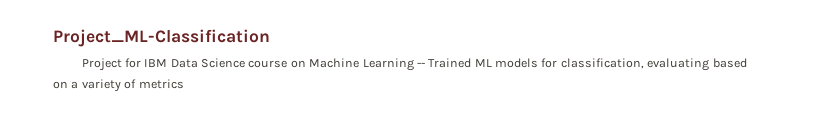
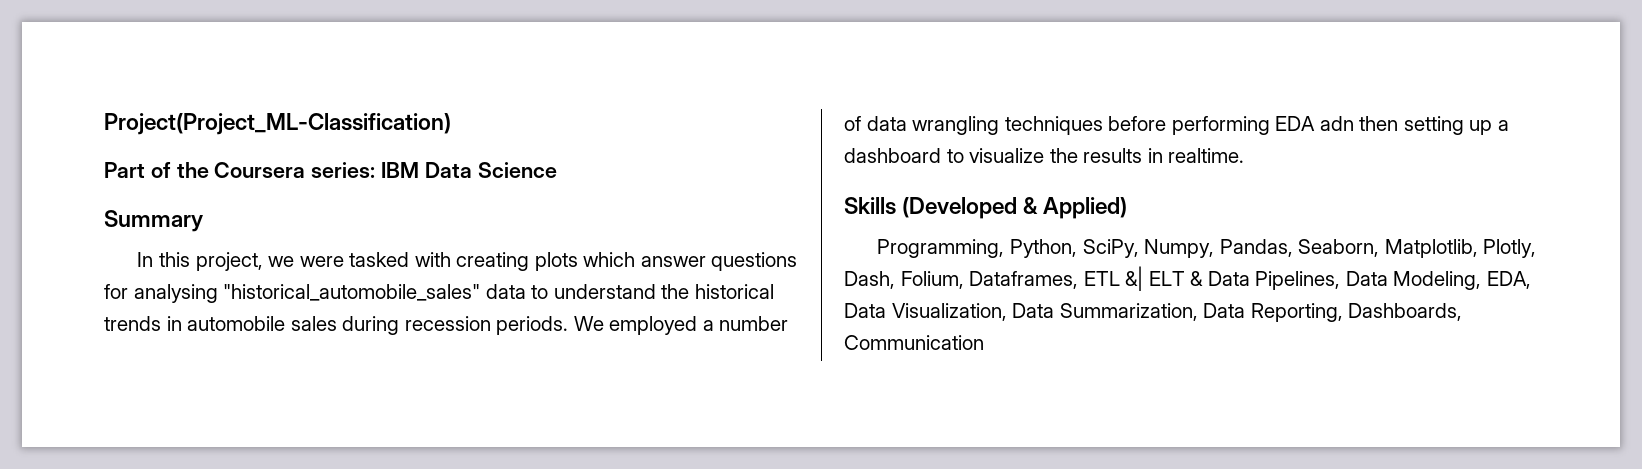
[53,29,270,47] [81,58,747,71] [53,79,184,92] Project_ML-Classification // Project for IBM Data Science course on Machine Learning -- Trained ML models for classification, evaluating based on a variety of metrics -> [104,113,451,135] [104,162,557,178] [104,210,203,232] [137,252,798,271] [104,284,774,303] [104,316,789,335] [844,116,1509,135] [844,148,1245,163] [844,197,1128,219] [877,239,1537,258] [844,266,1531,291] [844,303,1463,322] [844,335,984,350] Project(Project_ML-Classification) // Part of the Coursera series: IBM Data Science // Summary // In this project, we were tasked with creating plots which answer questions for analysing "historical_automobile_sales" data to understand the historical trends in automobile sales during recession periods. We employed a number of data wrangling techniques before performing EDA adn then setting up a dashboard to visualize the results in realtime. // Skills (Developed & Applied) // Programming, Python, SciPy, Numpy, Pandas, Seaborn, Matplotlib, Plotly, Dash, Folium, Dataframes, ETL &| ELT & Data Pipelines, Data Modeling, EDA, Data Visualization, Data Summarization, Data Reporting, Dashboards, Communication

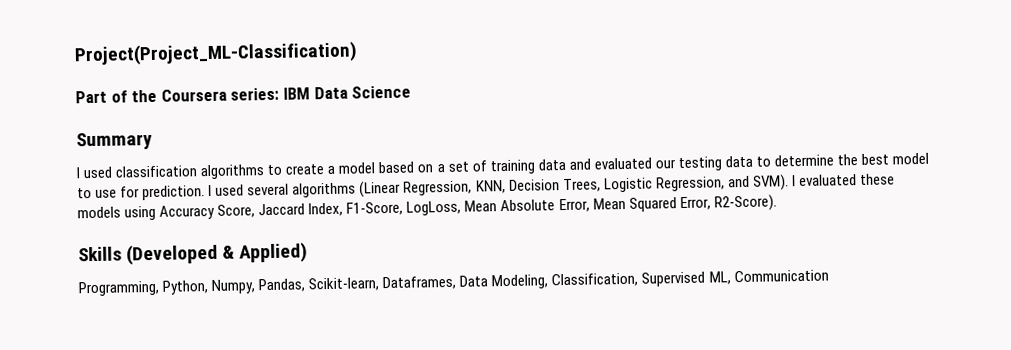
[137,252,798,271] [104,284,774,303] [104,316,789,335] [844,116,1509,135] [844,148,1245,163] In this project, we were tasked with creating plots which answer questions for analysing "historical_automobile_sales" data to understand the historical trends in automobile sales during recession periods. We employed a number of data wrangling techniques before performing EDA adn then setting up a dashboard to visualize the results in realtime. -> [76,152,930,180] [77,173,895,201] [77,194,777,221] I used classification algorithms to create a model based on a set of training data and evaluated our testing data to determine the best model to use for prediction. I used several algorithms (Linear Regression, KNN, Decision Trees, Logistic Regression, and SVM). I evaluated these models using Accuracy Score, Jaccard Index, F1-Score, LogLoss, Mean Absolute Error, Mean Squared Error, R2-Score).
[1082,239,1139,258] SciPy, -> (209, 287) none
[1298,239,1537,258] [844,266,1531,291] [844,303,1463,322] Seaborn, Matplotlib, Plotly, Dash, Folium, Dataframes, ETL &| ELT & Data Pipelines, Data Modeling, EDA, Data Visualization, Data Summarization, Data Reporting, Dashboards, -> [308,271,731,292] Scikit-learn, Dataframes, Data Modeling, Classification, Supervised ML,

